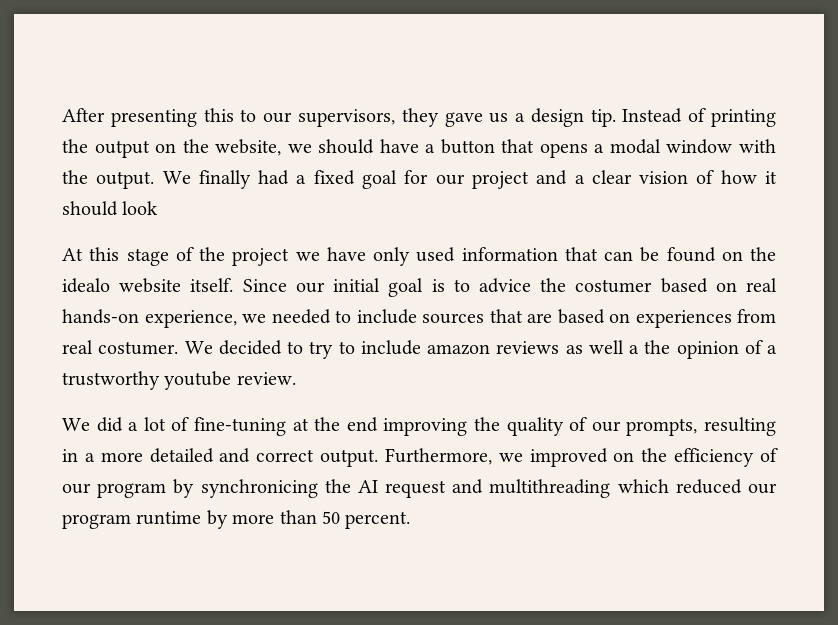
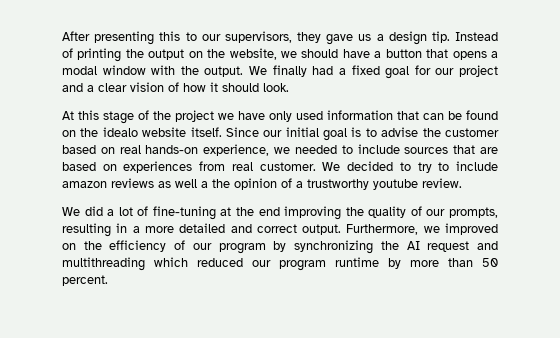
[122,201,159,215] look -> [263,83,289,92] look.
[478,278,653,293] advice the costumer -> [381,127,499,137] advise the customer
[98,341,179,355] costumer. -> [259,162,316,171] customer.
[200,479,318,498] synchronicing -> [294,240,374,254] synchronizing

